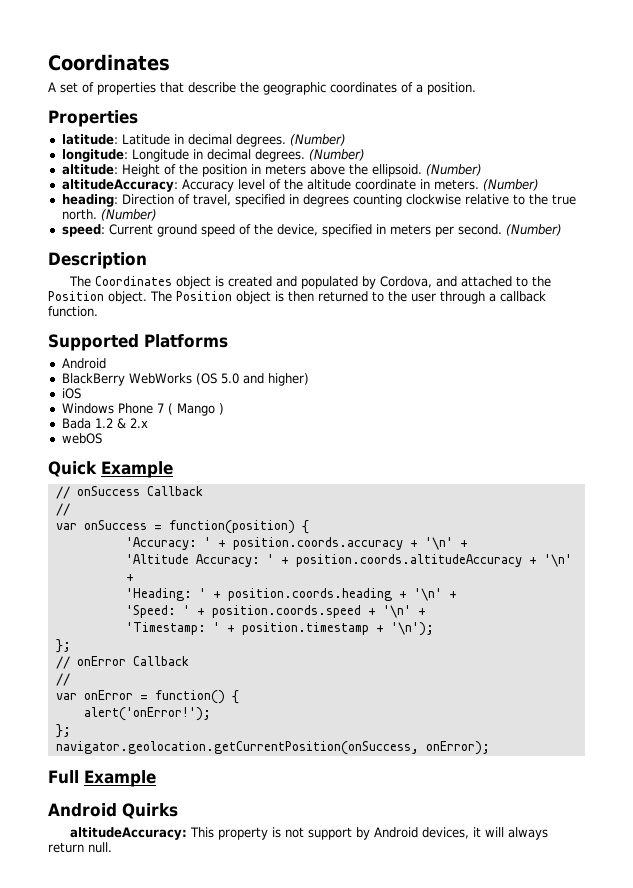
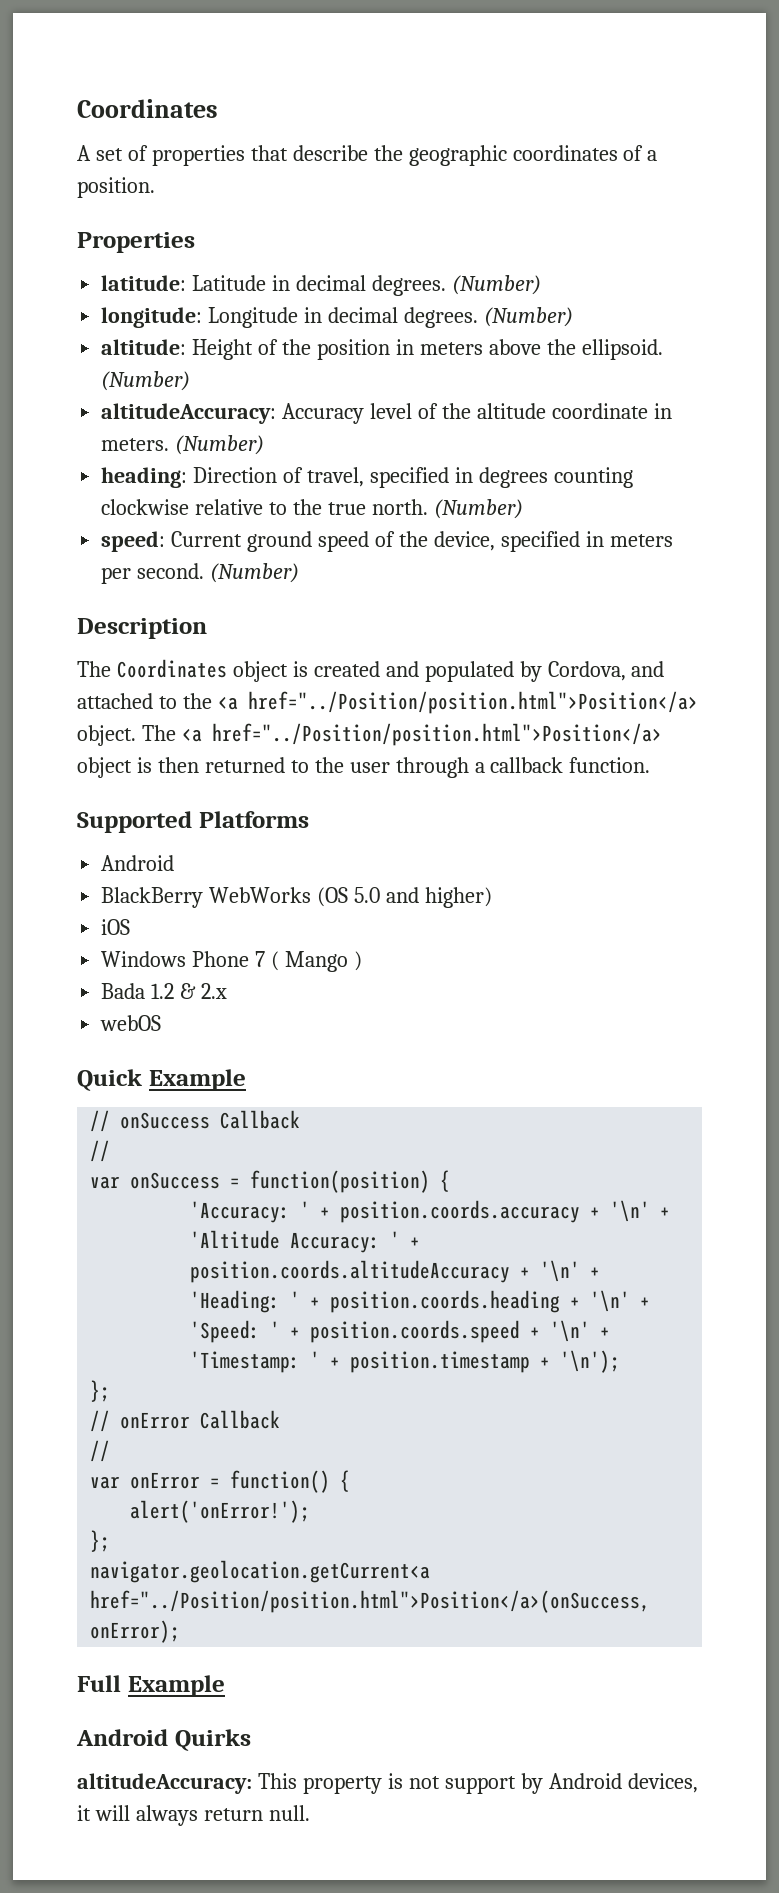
[48,291,232,304] Position object. The Position -> [217,691,698,714] [77,723,662,746] <a href="../Position/position.html">Position</a> object. The <a href="../Position/position.html">Position</a>
[55,741,419,755] navigator.geolocation.getCurrentPosition(onSuccess, -> [90,1560,431,1583] [90,1590,651,1613] navigator.geolocation.getCurrent<a href="../Position/position.html">Position</a>(onSuccess,

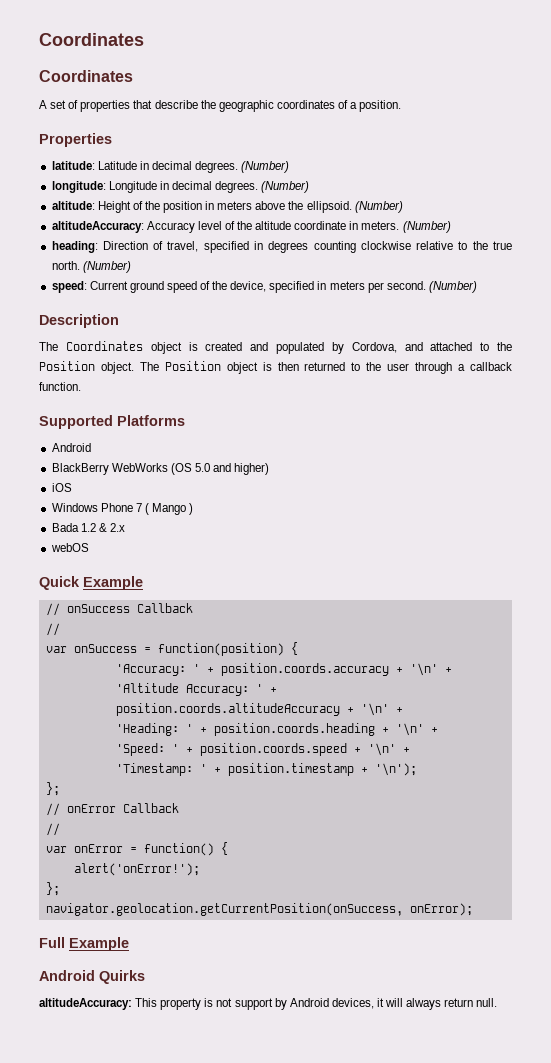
[77,99,218,118] Coordinates -> [39,33,144,46] [39,70,133,82] Coordinates // Coordinates
[217,691,698,714] [77,723,662,746] <a href="../Position/position.html">Position</a> object. The <a href="../Position/position.html">Position</a> -> [39,361,221,374] Position object. The Position
[90,1560,431,1583] [90,1590,651,1613] navigator.geolocation.getCurrent<a href="../Position/position.html">Position</a>(onSuccess, -> [45,903,403,916] navigator.geolocation.getCurrentPosition(onSuccess,

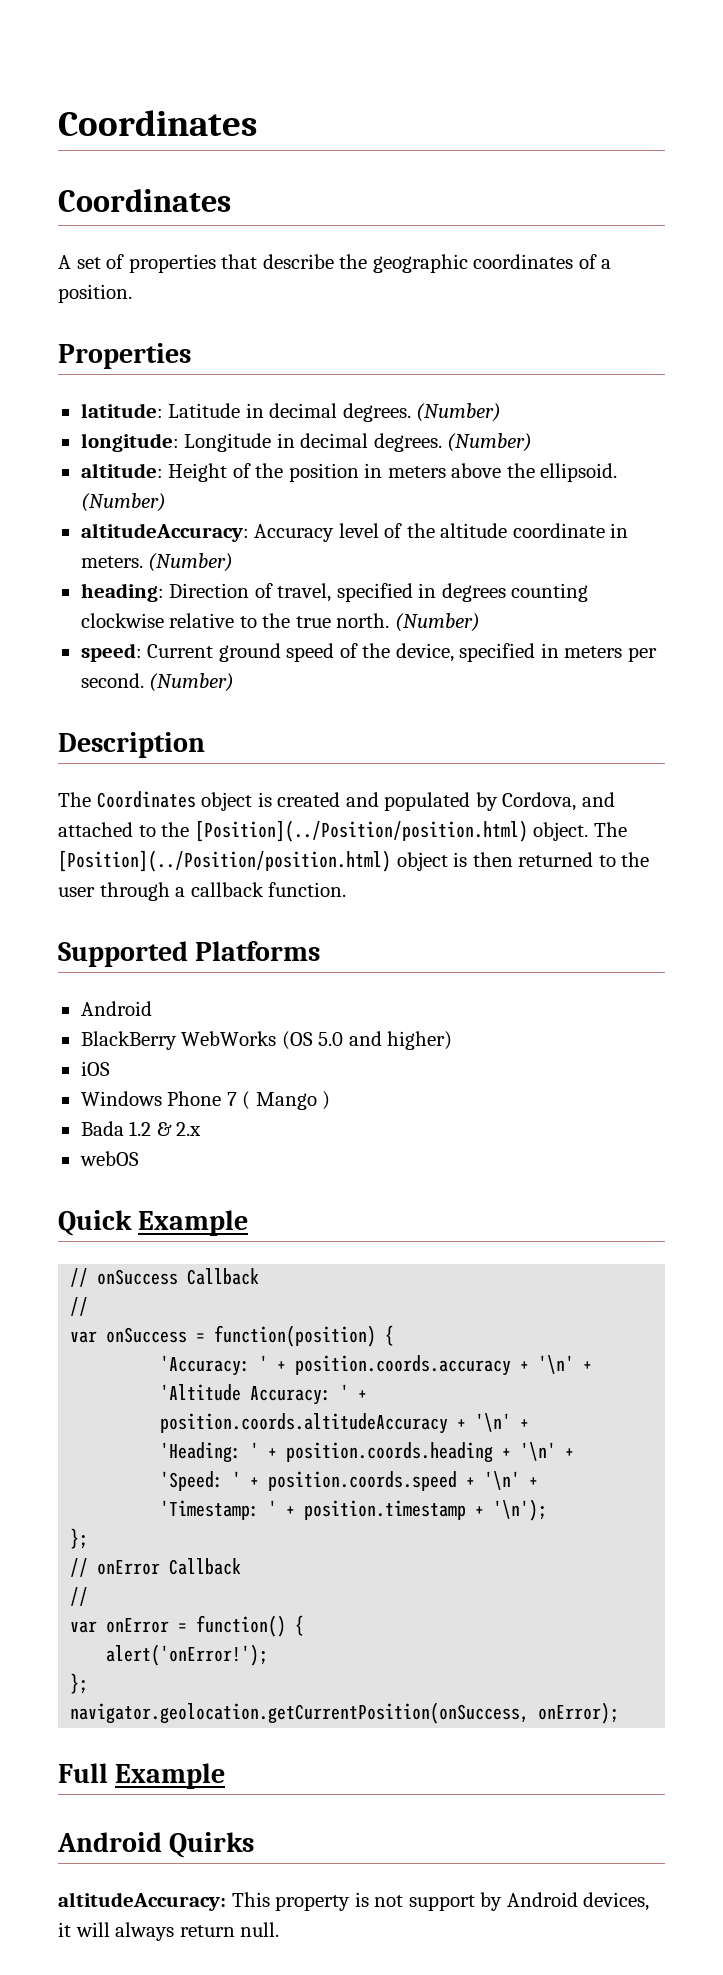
[39,361,95,371] Position -> [194,820,528,842] [Position](../Position/position.html)
[164,361,221,371] Position -> [58,850,391,872] [Position](../Position/position.html)

